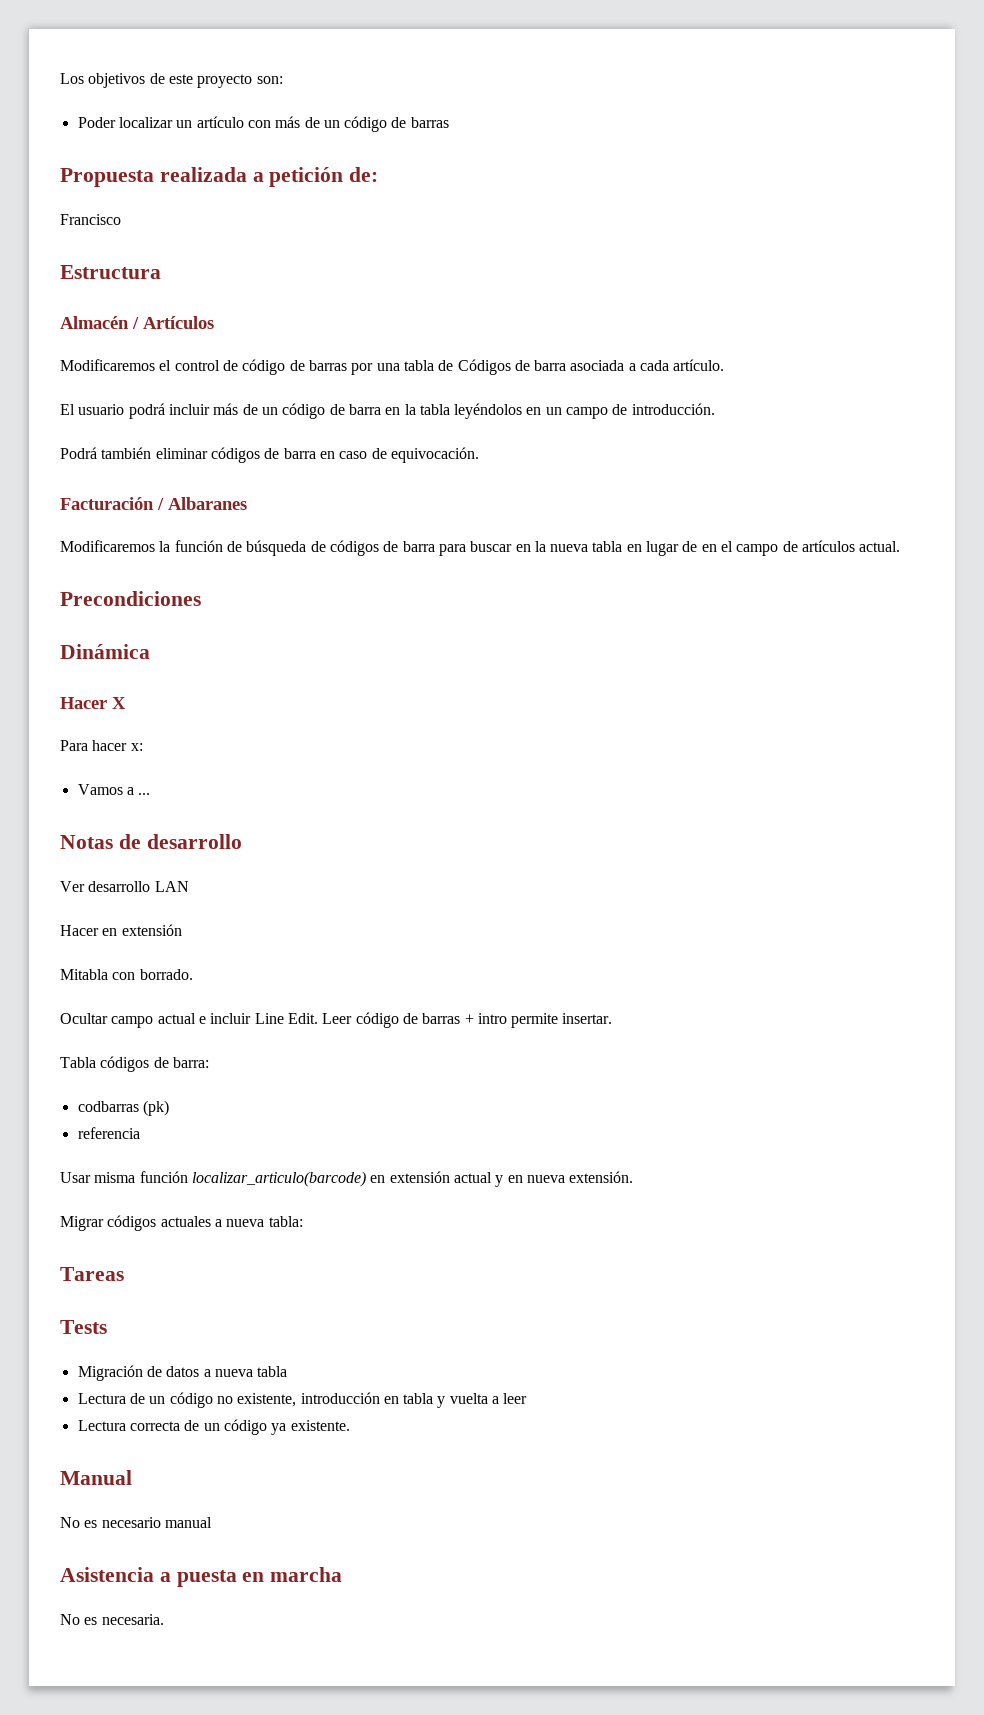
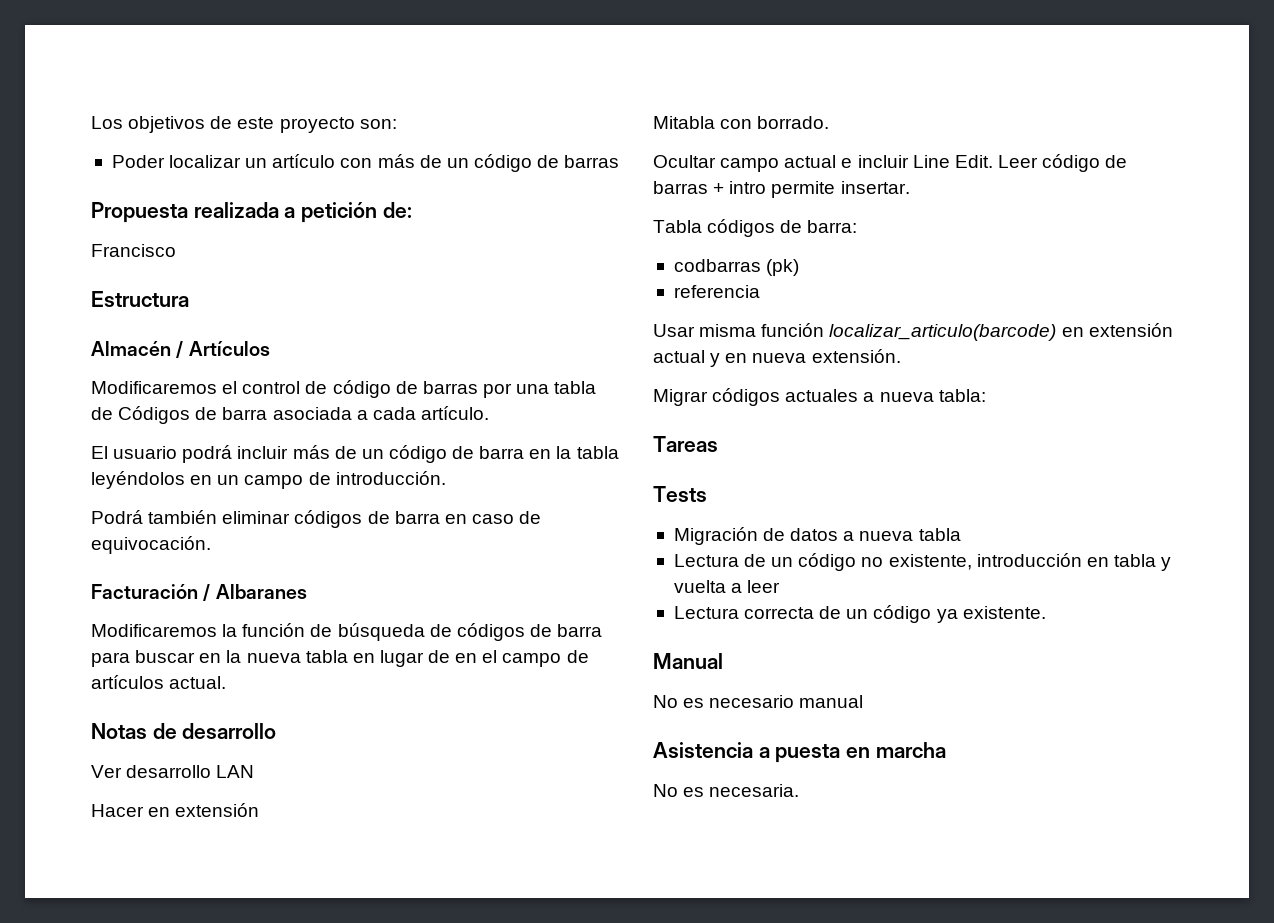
[60,591,201,606] [60,644,150,659] [60,697,126,709] [60,740,143,751] [77,784,151,795] // Precondiciones // Dinámica // Hacer X // Para hacer x: // Vamos a ... -> (227, 682) none

